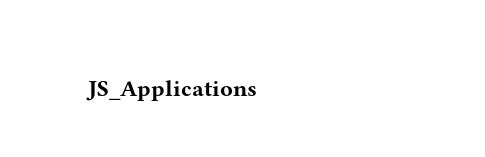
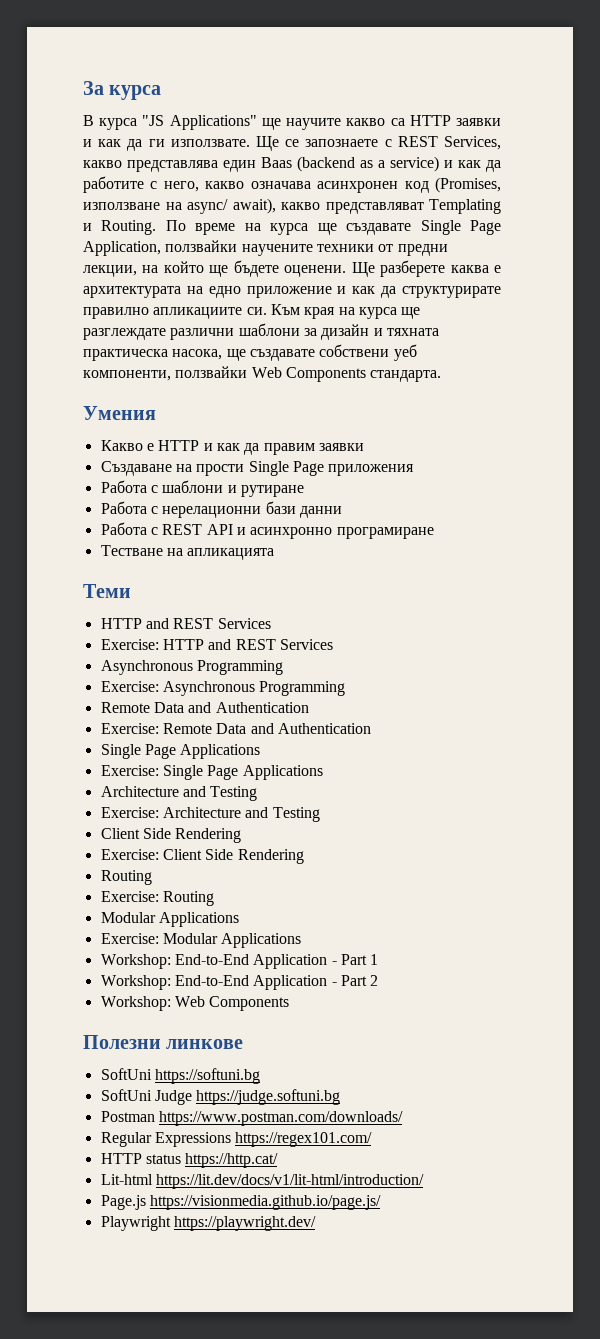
[86,80,257,101] JS_Applications -> [83,81,162,100] [83,115,502,130] [83,136,501,151] [83,156,501,172] [83,176,501,193] [83,198,501,214] [83,220,502,235] [83,240,448,256] [83,260,502,277] [83,286,501,298] [83,304,421,319] [83,323,439,340] [83,344,417,361] [83,366,442,382] [83,406,156,420] [100,440,364,455] [100,461,415,476] [100,480,304,497] [100,501,342,518] [100,522,434,539] [100,545,275,560] [83,584,131,598] [100,618,271,629] [100,639,333,650] [100,660,283,675] [100,681,346,696] [100,702,309,713] [100,723,371,734] [100,744,261,759] [100,765,323,780] [100,786,258,801] [100,807,320,822] [100,828,242,843] [100,849,304,864] [100,870,152,885] [100,891,214,906] [100,912,239,927] [100,933,302,948] [100,954,379,969] [100,975,379,990] [100,996,290,1011] [83,1035,244,1049] [100,1068,260,1084] [100,1089,341,1105] [100,1111,403,1126] [100,1132,373,1147] [100,1153,279,1168] [100,1174,424,1189] [100,1195,381,1210] [100,1216,316,1231] За курса // В курса "JS Applications" ще научите какво сa HTTP заявки и как да ги използвате. Ще се запознаете с REST Services, какво представлява един Baas (backend as a service) и как да работите с него, какво означава асинхронен код (Promises, използване на async/ await), какво представляват Templating и Routing. По време на курса ще създавате Single Page Application, ползвайки научените техники от предни лекции, на който ще бъдете оценени. Ще разберете каква е архитектурата на едно приложение и как да структурирате правилно апликациите си. Към края на курса ще разглеждате различни шаблони за дизайн и тяхната практическа насока, ще създавате собствени уеб компоненти, ползвайки Web Components стандарта. // Умения // Какво е HTTP и как да правим заявки // Създаване на прости Single Page приложения // Работа с шаблони и рутиране // Работа с нерелационни бази данни // Работа с REST API и асинхронно програмиране // Тестване на апликацията // Теми // HTTP and REST Services // Exercise: HTTP and REST Services // Asynchronous Programming // Exercise: Asynchronous Programming // Remote Data and Authentication // Exercise: Remote Data and Authentication // Single Page Applications // Exercise: Single Page Applications // Architecture and Testing // Exercise: Architecture and Testing // Client Side Rendering // Exercise: Client Side Rendering // Routing // Exercise: Routing // Modular Applications // Exercise: Modular Applications // Workshop: End-to-End Application - Part 1 // Workshop: End-to-End Application - Part 2 // Workshop: Web Components // Полезни линкове // SoftUni https://softuni.bg // SoftUni Judge https://judge.softuni.bg // Postman https://www.postman.com/downloads/ // Regular Expressions https://regex101.com/ // HTTP status https://http.cat/ // Lit-html https://lit.dev/docs/v1/lit-html/introduction/ // Page.js https://visionmedia.github.io/page.js/ // Playwright https://playwright.dev/

